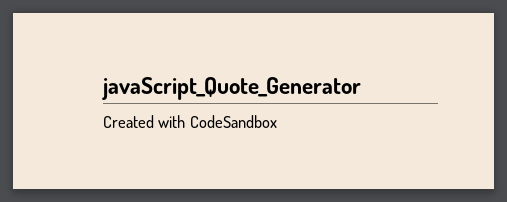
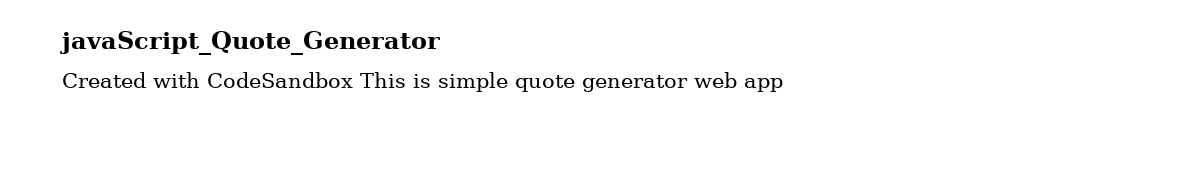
(277, 121) none -> [360,72,783,92] This is simple quote generator web app

